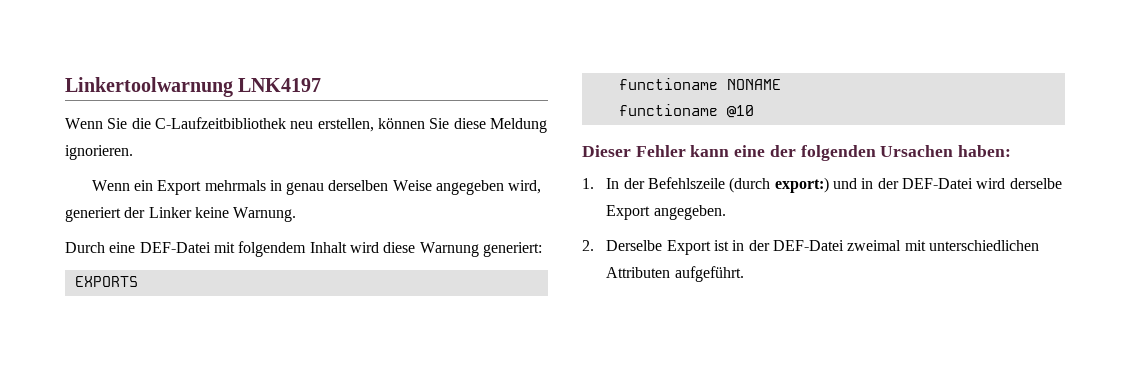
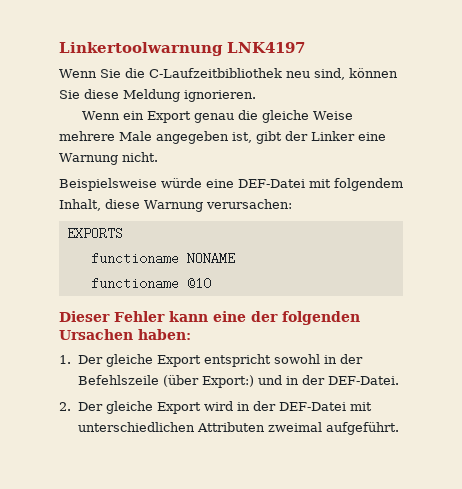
[317,118,374,132] erstellen, -> [313,68,345,80] sind,
[204,180,542,195] [65,207,297,222] [65,242,105,253] mehrmals in genau derselben Weise angegeben wird, generiert der Linker keine Warnung. // Durch -> [193,110,353,123] [59,131,386,144] [59,152,158,165] [59,178,202,191] genau die gleiche Weise mehrere Male angegeben ist, gibt der Linker eine Warnung nicht. // Beispielsweise würde
[309,242,379,253] Inhalt wird -> [59,199,101,211] Inhalt,
[482,242,542,257] generiert: -> [205,199,292,209] verursachen:
[606,177,1062,193] [606,205,726,220] [582,240,902,255] In der Befehlszeile (durch export:) und in der DEF-Datei wird derselbe Export angegeben. // 2. Derselbe Export ist in der DEF-Datei zweimal -> [77,354,363,367] [77,375,399,388] [59,401,346,414] Der gleiche Export entspricht sowohl in der Befehlszeile (über Export:) und in der DEF-Datei. // 2. Der gleiche Export wird in der DEF-Datei
(671, 272) none -> [267,422,322,432] zweimal

